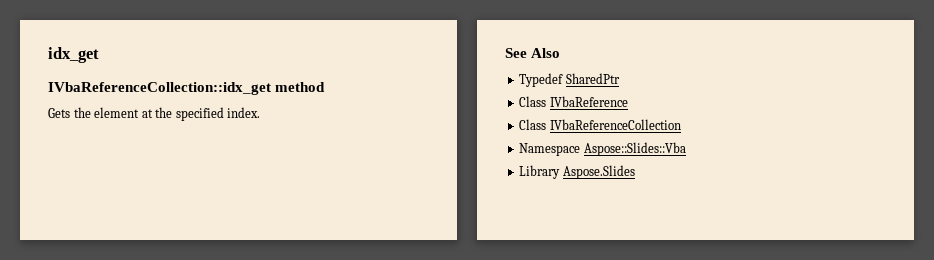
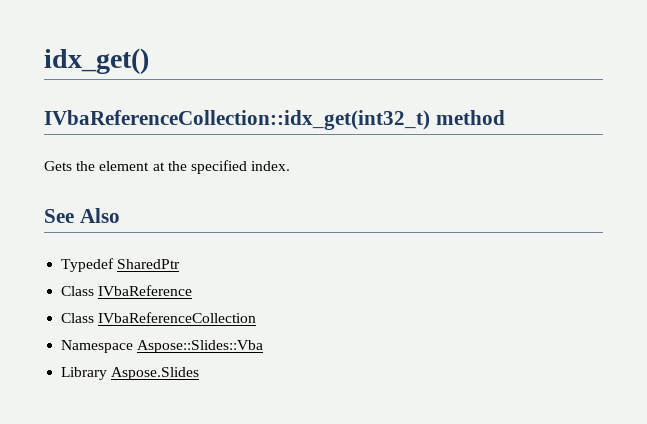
[48,47,99,63] [48,82,271,95] idx_get // IVbaReferenceCollection::idx_get -> [44,48,149,74] [44,110,430,130] idx_get() // IVbaReferenceCollection::idx_get(int32_t)

